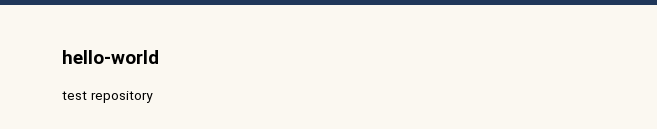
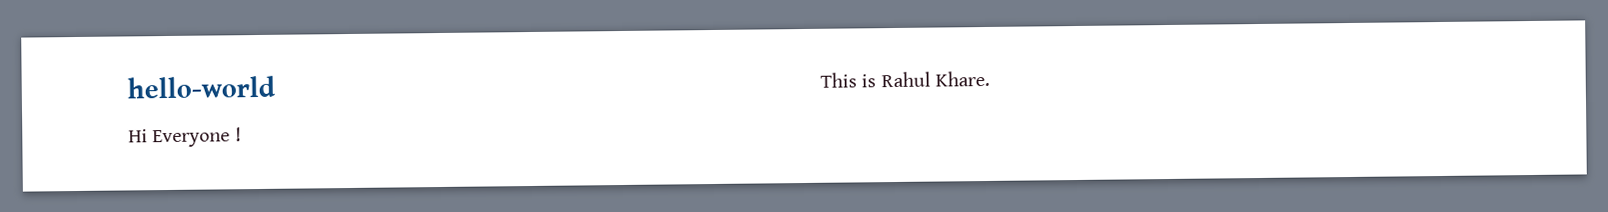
[62,91,153,103] test repository -> [128,127,242,148] [820,70,990,88] Hi Everyone ! // This is Rahul Khare.

